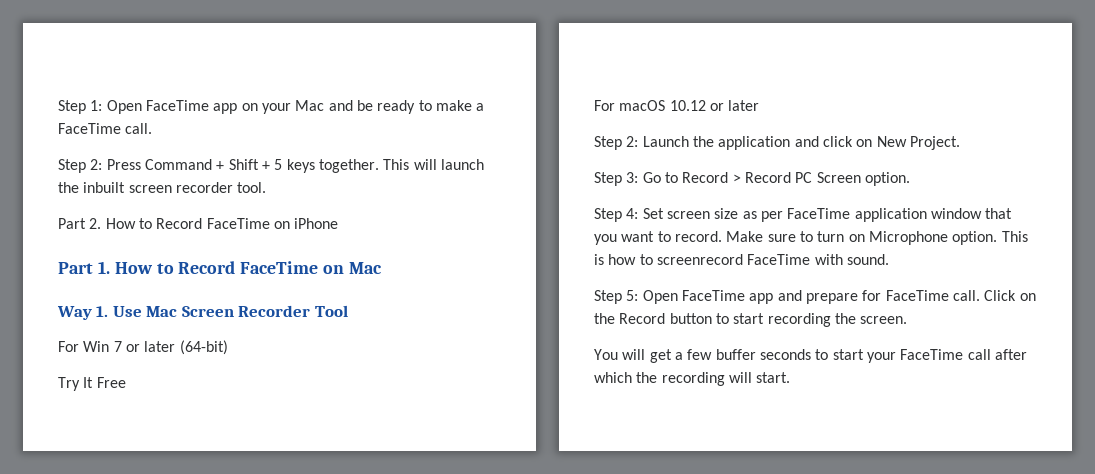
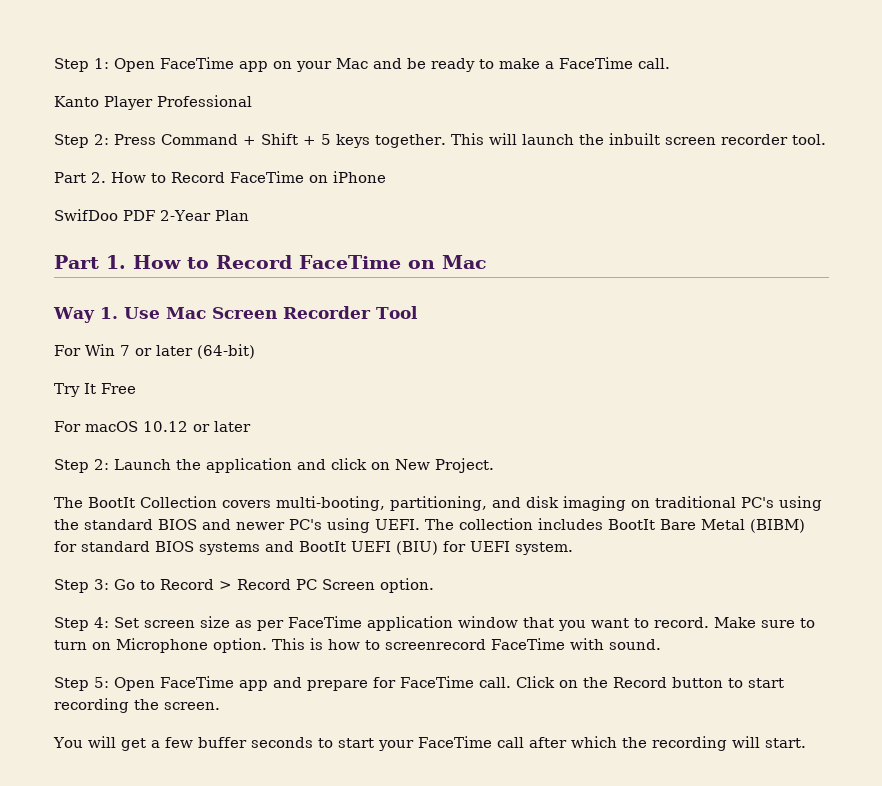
(153, 128) none -> [54,95,252,110] // Kanto Player Professional
(339, 223) none -> [54,209,249,221] // SwifDoo PDF 2-Year Plan
(960, 143) none -> [54,496,822,511] [54,518,805,533] [54,541,573,555] // The BootIt Collection covers multi-booting, partitioning, and disk imaging on traditional PC's using the standard BIOS and newer PC's using UEFI. The collection includes BootIt Bare Metal (BIBM) for standard BIOS systems and BootIt UEFI (BIU) for UEFI system.

